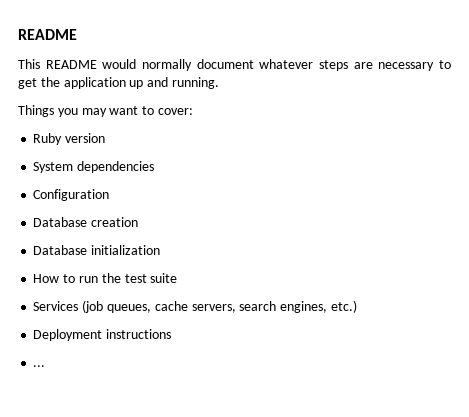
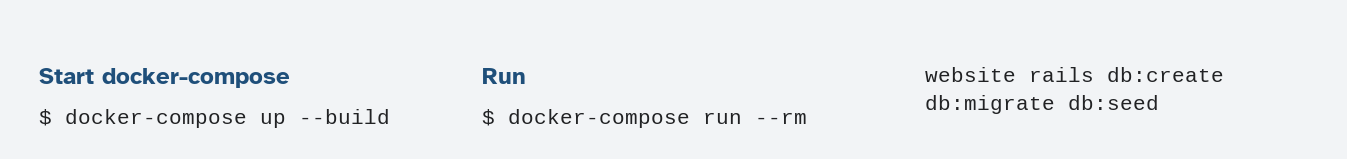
[18,29,77,40] [18,59,452,71] [18,77,219,89] [18,105,193,117] [33,133,106,145] [33,161,155,173] [33,189,110,201] [33,217,139,227] [33,245,161,255] [33,273,178,283] [33,300,357,313] [33,329,172,341] [33,365,46,367] README // This README would normally document whatever steps are necessary to get the application up and running. // Things you may want to cover: // Ruby version // System dependencies // Configuration // Database creation // Database initialization // How to run the test suite // Services (job queues, cache servers, search engines, etc.) // Deployment instructions // ... -> [39,68,290,88] [39,109,390,128] [482,68,526,84] [482,109,807,128] [925,67,1224,82] [925,95,1159,114] Start docker-compose // $ docker-compose up --build // Run // $ docker-compose run --rm website rails db:create db:migrate db:seed

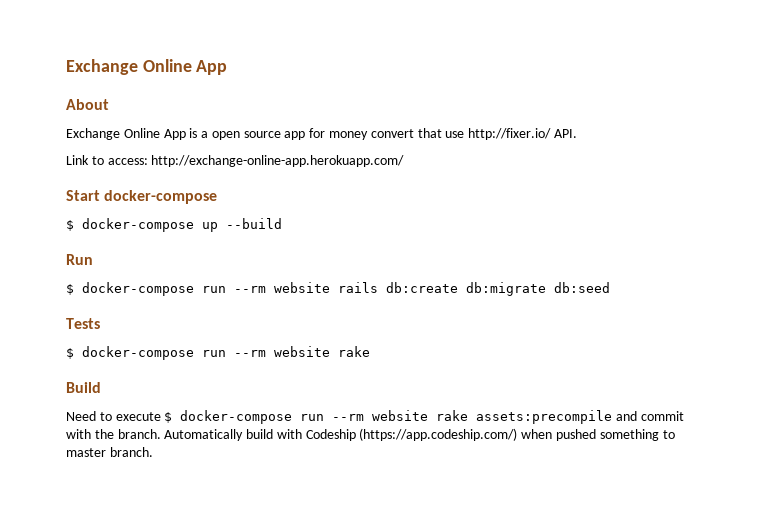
(39, 76) none -> [66,59,228,75] [66,99,109,110] [66,128,577,140] [66,155,405,167] Exchange Online App // About // Exchange Online App is a open source app for money convert that use http://fixer.io/ API. // Link to access: http://exchange-online-app.herokuapp.com/ //
(1159, 102) none -> [66,318,100,329] [66,346,370,360] [66,382,101,393] [66,410,684,424] [66,428,675,441] [66,447,153,457] // Tests // $ docker-compose run --rm website rake // Build // Need to execute $ docker-compose run --rm website rake assets:precompile and commit with the branch. Automatically build with Codeship (https://app.codeship.com/) when pushed something to master branch.

